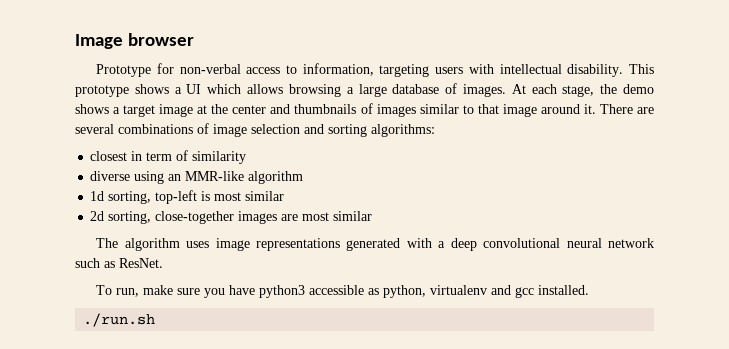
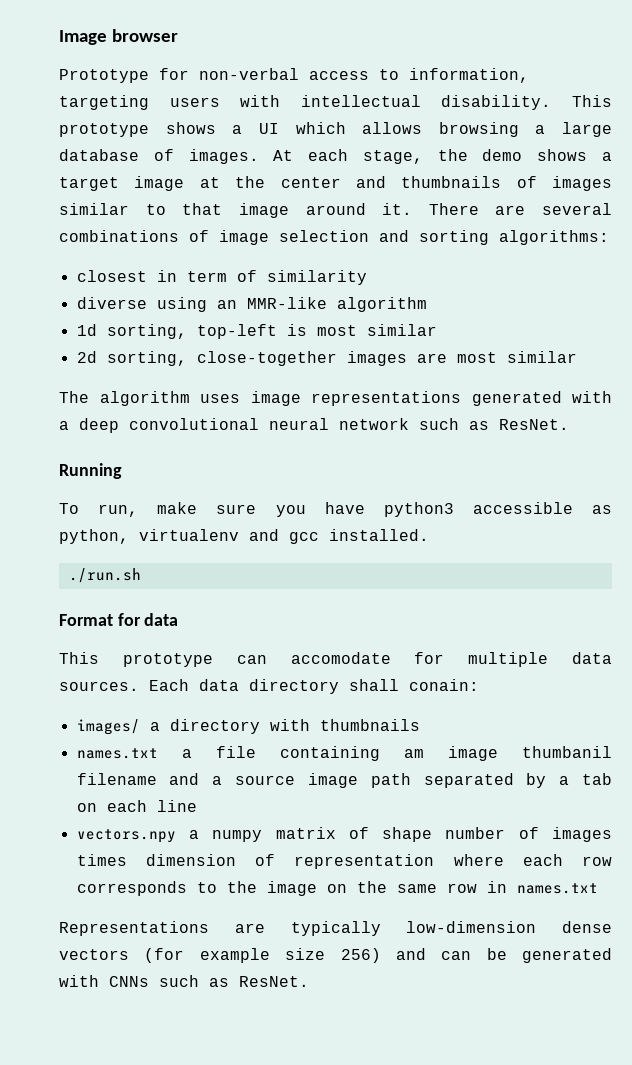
(163, 263) none -> [59,463,122,479] // Running
(156, 320) none -> [59,613,179,626] [59,652,612,667] [59,679,479,694] [76,719,420,735] [76,746,612,761] [76,773,612,788] [76,800,197,812] [76,827,612,843] [76,854,612,869] [76,881,598,896] [59,921,612,936] [59,948,612,963] [59,975,309,987] // Format for data // This prototype can accomodate for multiple data sources. Each data directory shall conain: // images/ a directory with thumbnails // names.txt a file containing am image thumbanil filename and a source image path separated by a tab on each line // vectors.npy a numpy matrix of shape number of images times dimension of representation where each row corresponds to the image on the same row in names.txt // Representations are typically low-dimension dense vectors (for example size 256) and can be generated with CNNs such as ResNet.

